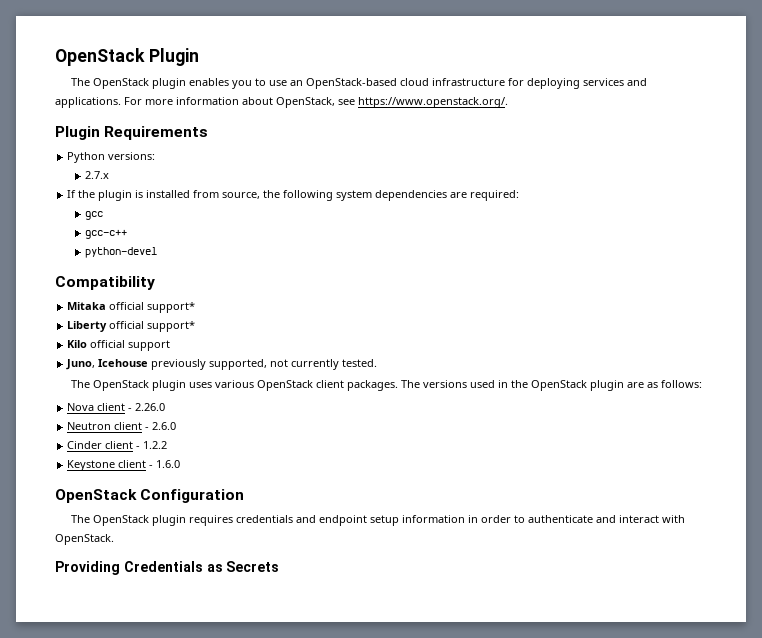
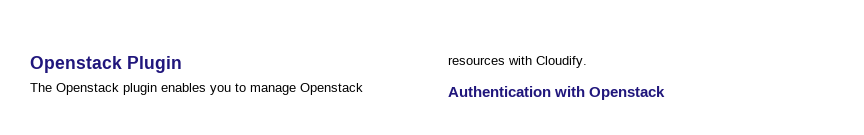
[55,48,145,66] OpenStack -> [30,56,122,73] Openstack
[93,78,150,89] OpenStack -> [56,83,119,95] Openstack
[269,78,648,89] [55,97,508,108] [55,126,209,140] [67,152,156,163] [85,171,110,179] [67,190,520,201] [85,211,104,220] [85,229,128,239] [85,247,158,258] [55,276,155,290] [67,302,196,313] [67,321,196,332] [67,340,171,351] [66,359,378,370] [71,380,703,391] [67,403,166,411] [67,422,177,430] [67,441,168,449] [67,460,181,471] [55,489,245,503] [71,515,686,526] [55,534,114,545] [55,561,280,575] use an OpenStack-based cloud infrastructure for deploying services and applications. For more information about OpenStack, see https://www.openstack.org/. // Plugin Requirements // Python versions: // 2.7.x // If the plugin is installed from source, the following system dependencies are required: // gcc // gcc-c++ // python-devel // Compatibility // Mitaka official support* // Liberty official support* // Kilo official support // Juno, Icehouse previously supported, not currently tested. // The OpenStack plugin uses various OpenStack client packages. The versions used in the OpenStack plugin are as follows: // Nova client - 2.26.0 // Neutron client - 2.6.0 // Cinder client - 1.2.2 // Keystone client - 1.6.0 // OpenStack Configuration // The OpenStack plugin requires credentials and endpoint setup information in order to authenticate and interact with OpenStack. // Providing Credentials as Secrets -> [250,83,363,95] [448,56,587,68] [448,86,666,100] manage Openstack resources with Cloudify. // Authentication with Openstack

